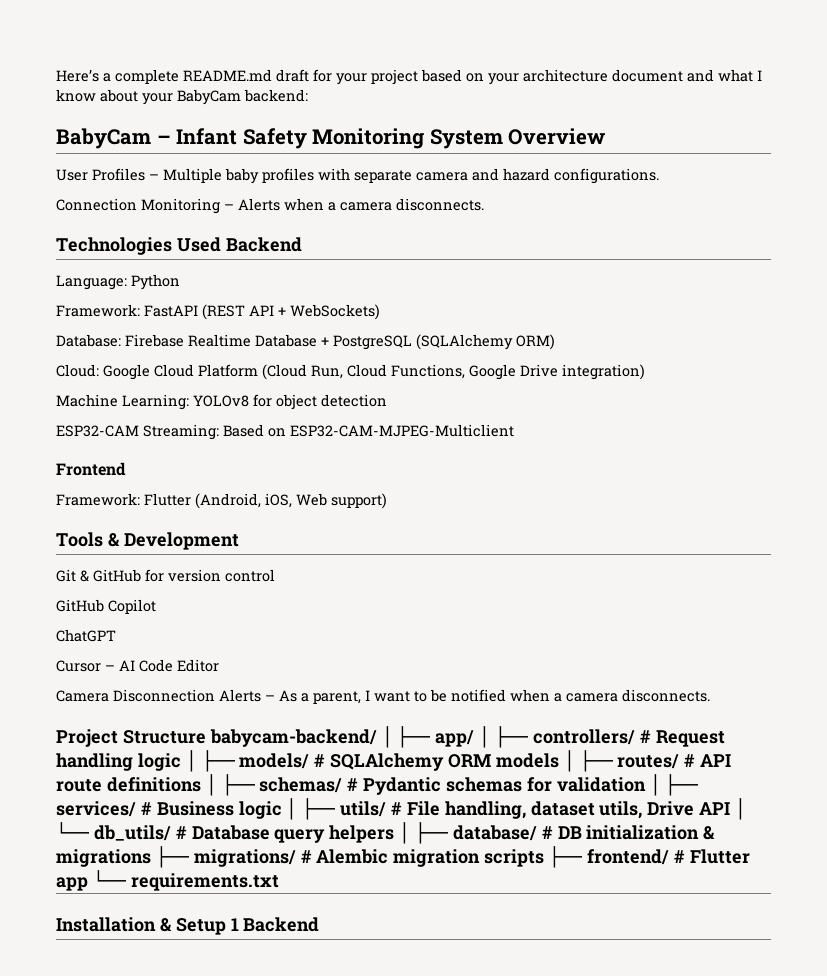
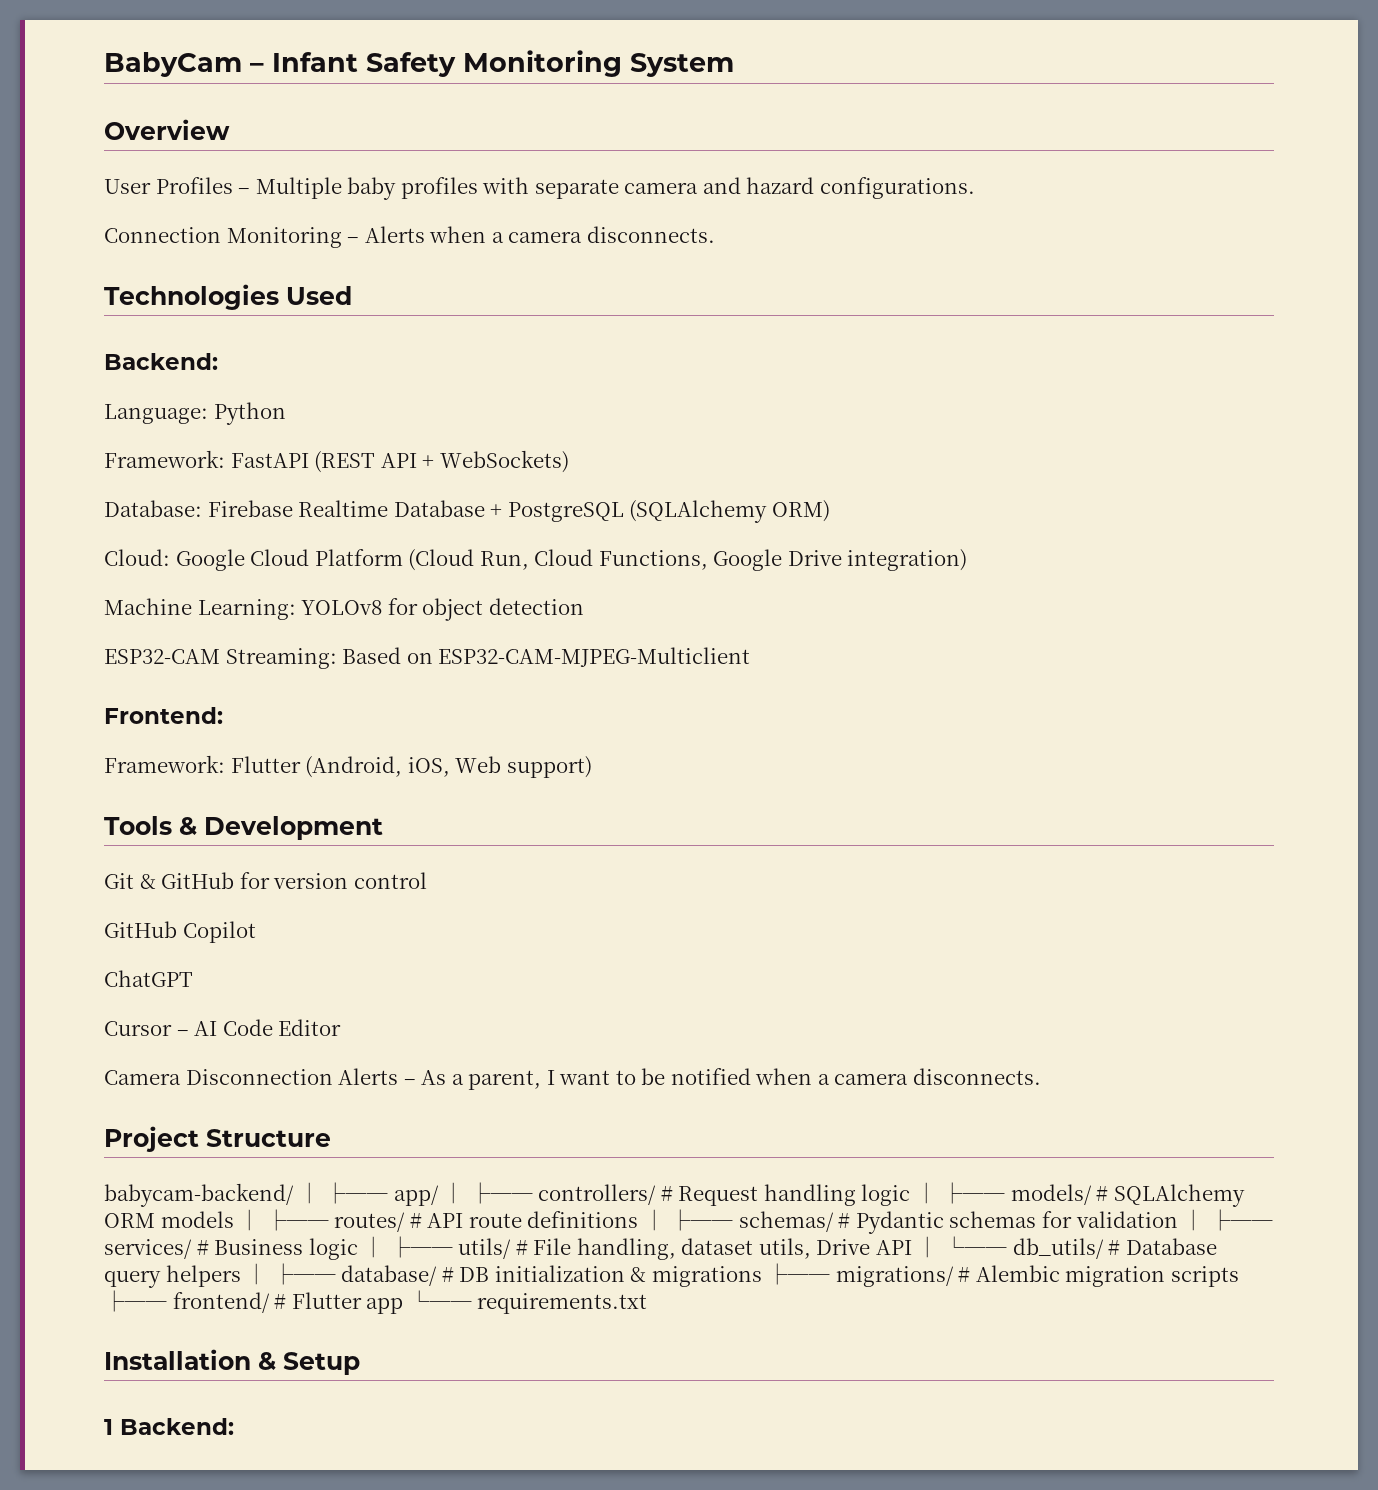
[56,69,762,85] [56,89,308,105] Here’s a complete README.md draft for your project based on your architecture document and what I know about your BabyCam backend: // -> (104, 64) none
(503, 139) none -> (734, 65) //
[225,237,302,252] Backend -> [104,353,218,370] // Backend:
[56,462,126,476] Frontend -> [104,707,223,724] Frontend:
(206, 737) none -> (331, 1138) //
[230,917,320,932] 1 Backend -> [104,1418,234,1435] // 1 Backend:

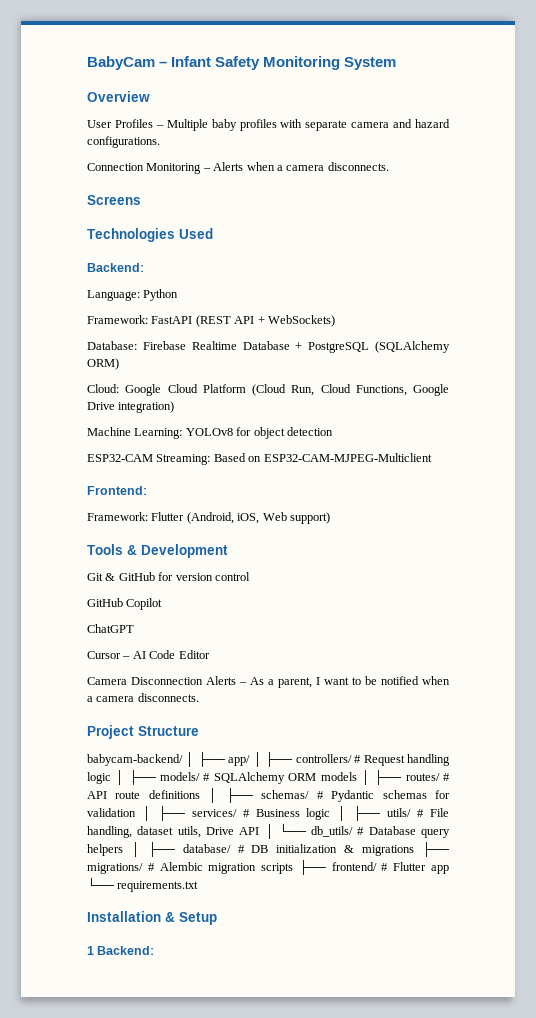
(715, 234) none -> [87,195,141,205] // Screens

